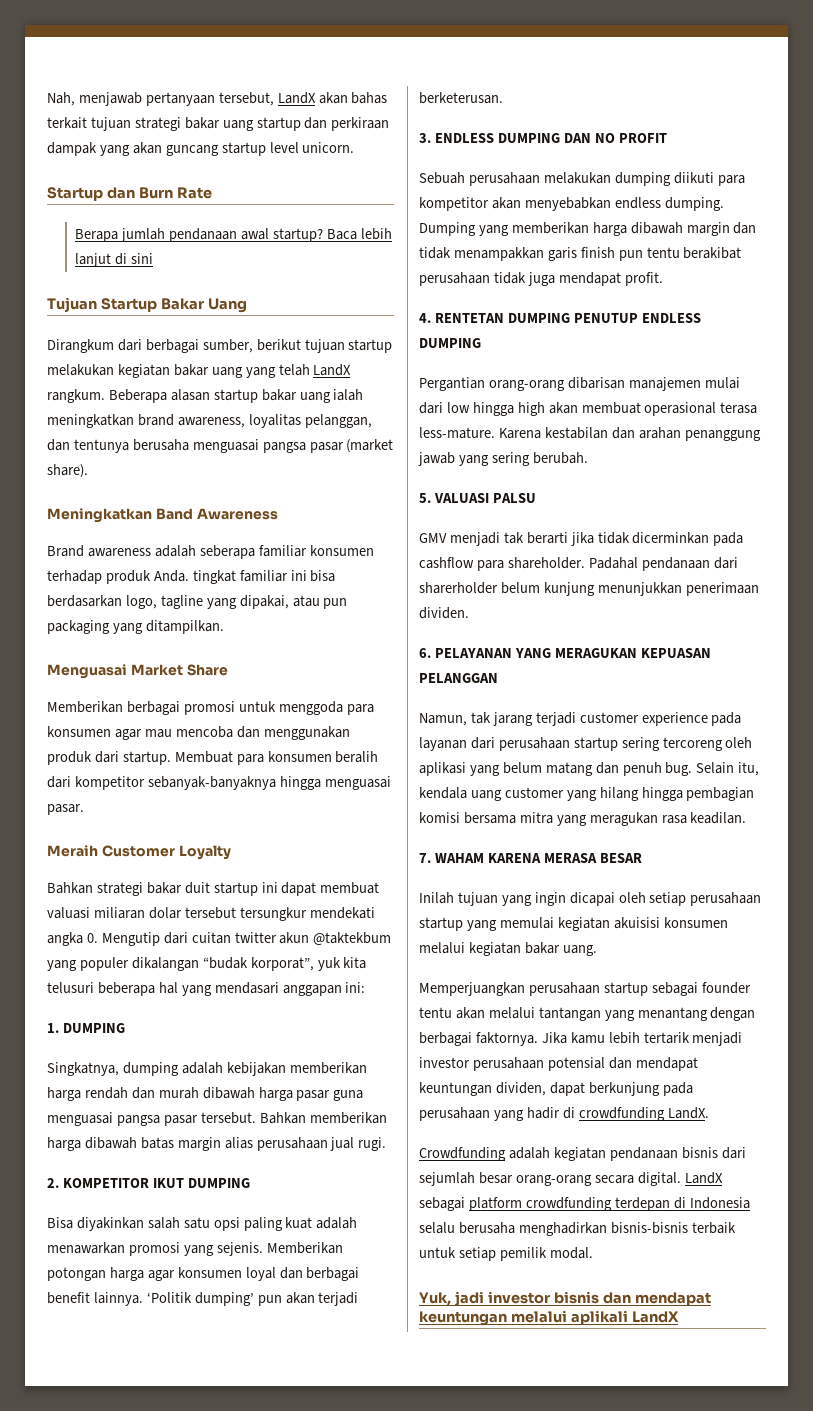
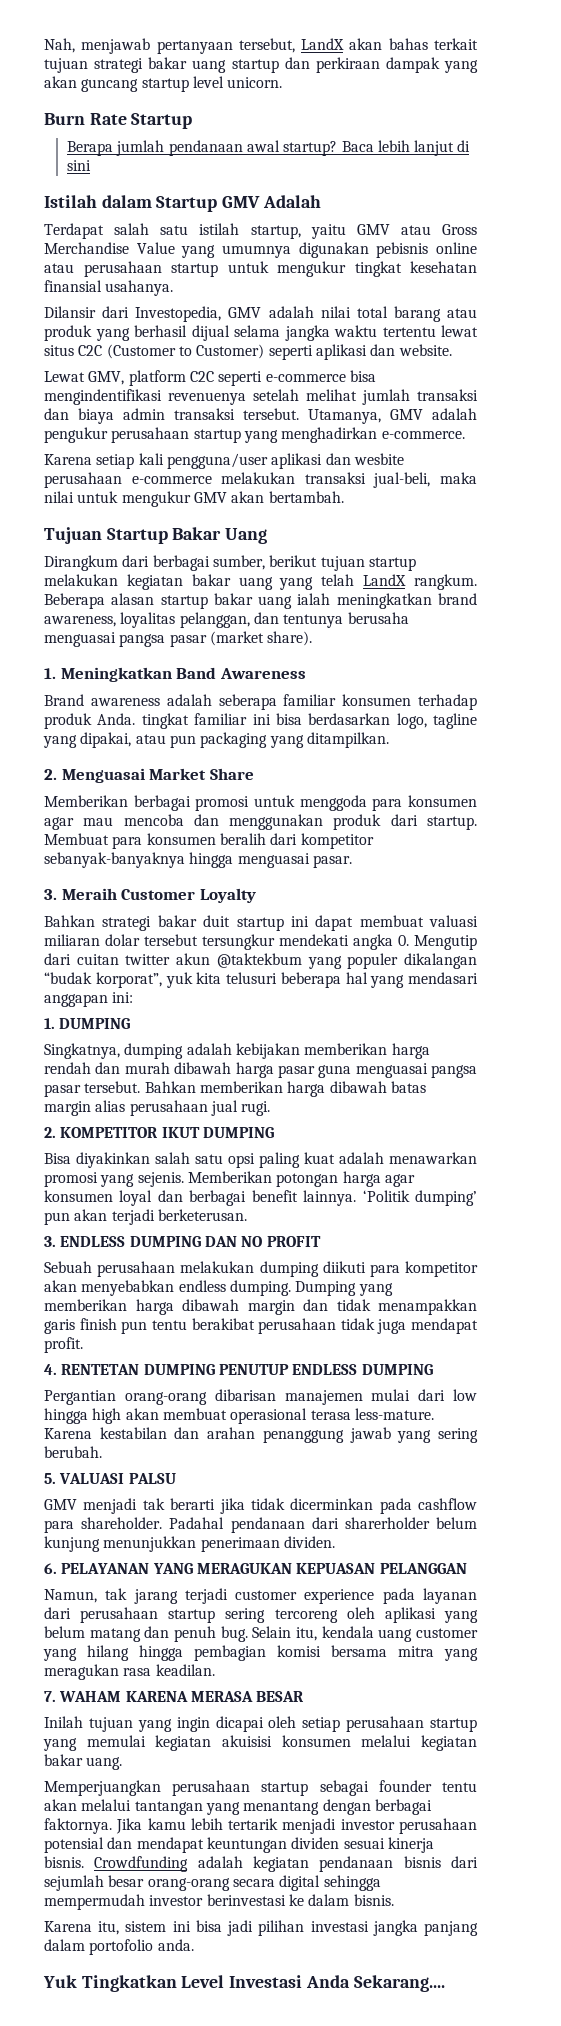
[47,187,135,201] Startup dan -> (283, 82) none
(212, 193) none -> [131,113,193,129] Startup
(153, 258) none -> [44,195,321,212] [44,223,477,239] [44,242,478,258] [44,261,477,277] [44,280,174,296] [44,306,477,322] [44,325,478,341] [44,344,452,360] [44,370,376,386] [44,389,478,405] [44,408,477,424] [44,427,465,443] [44,453,404,469] [44,472,478,488] [44,491,344,507] // Istilah dalam Startup GMV Adalah // Terdapat salah satu istilah startup, yaitu GMV atau Gross Merchandise Value yang umumnya digunakan pebisnis online atau perusahaan startup untuk mengukur tingkat kesehatan finansial usahanya. // Dilansir dari Investopedia, GMV adalah nilai total barang atau produk yang berhasil dijual selama jangka waktu tertentu lewat situs C2C (Customer to Customer) seperti aplikasi dan website. // Lewat GMV, platform C2C seperti e-commerce bisa mengindentifikasi revenuenya setelah melihat jumlah transaksi dan biaya admin transaksi tersebut. Utamanya, GMV adalah pengukur perusahaan startup yang menghadirkan e-commerce. // Karena setiap kali pengguna/user aplikasi dan wesbite perusahaan e-commerce melakukan transaksi jual-beli, maka nilai untuk mengukur GMV akan bertambah.
(88, 471) none -> [44,668,56,679] 1.
(224, 627) none -> [44,769,57,780] 2.
(84, 809) none -> [44,889,57,900] 3.
[495,1082,693,1096] [419,1107,709,1121] dividen, dapat berkunjung pada perusahaan yang hadir di crowdfunding LandX. // -> [291,1837,434,1853] [44,1856,84,1868] dividen sesuai kinerja bisnis.
[637,1172,723,1186] [419,1197,750,1211] [419,1222,736,1236] [419,1247,593,1261] [419,1291,711,1306] [419,1310,679,1326] digital. LandX sebagai platform crowdfunding terdepan di Indonesia selalu berusaha menghadirkan bisnis-bisnis terbaik untuk setiap pemilik modal. // Yuk, jadi investor bisnis dan mendapat keuntungan melalui aplikali LandX -> [279,1875,381,1891] [44,1894,394,1910] [44,1920,479,1936] [44,1939,194,1955] [43,1975,445,1992] digital sehingga mempermudah investor berinvestasi ke dalam bisnis. // Karena itu, sistem ini bisa jadi pilihan investasi jangka panjang dalam portofolio anda. // Yuk Tingkatkan Level Investasi Anda Sekarang....

